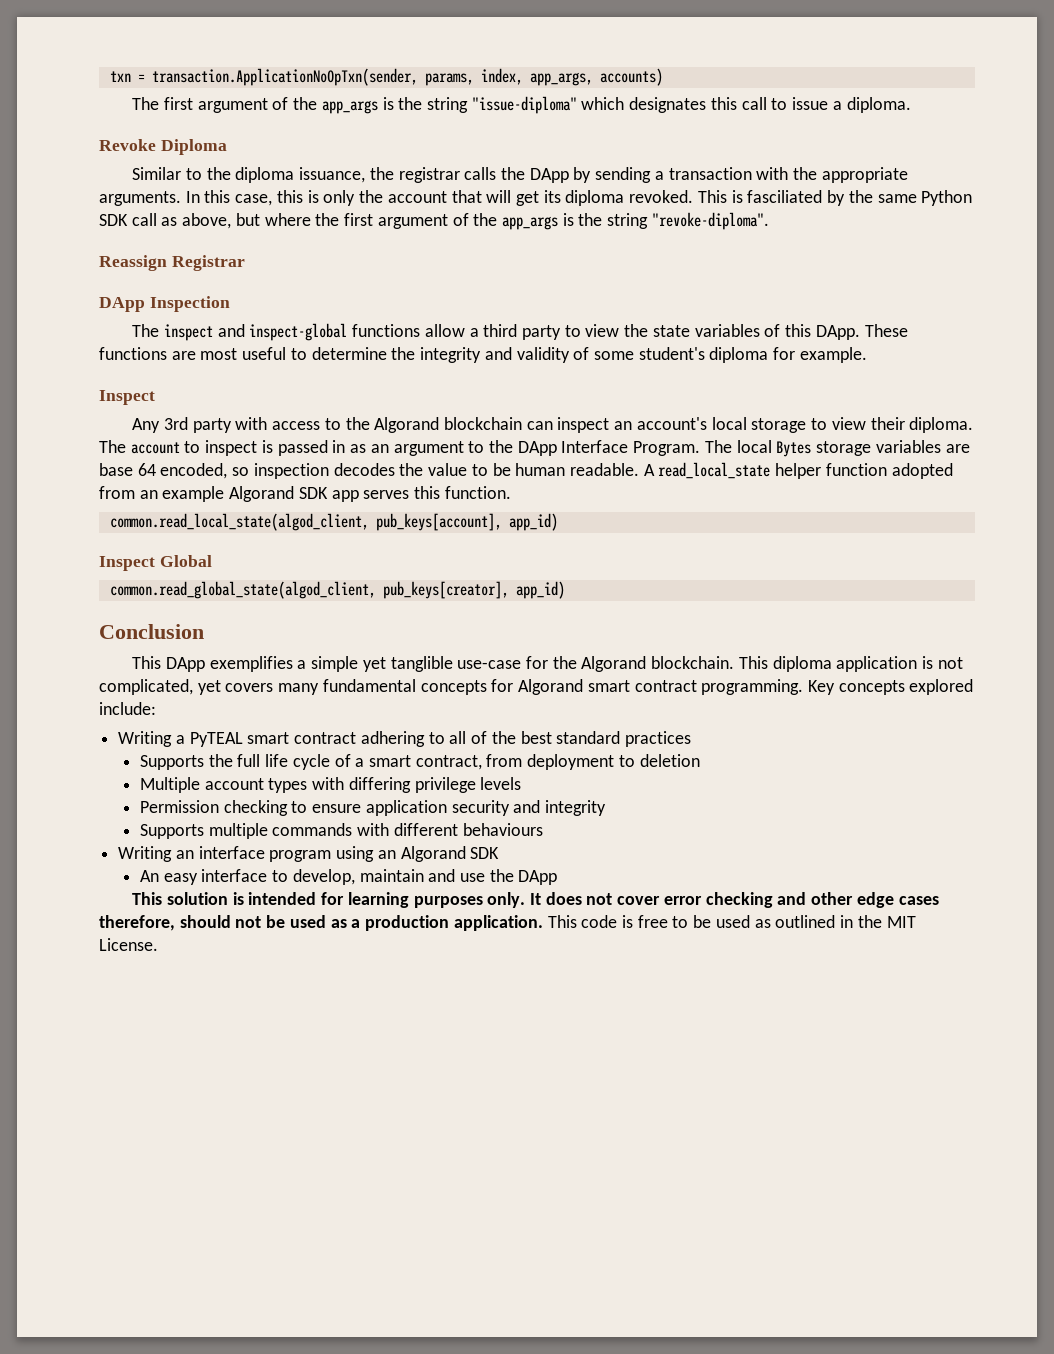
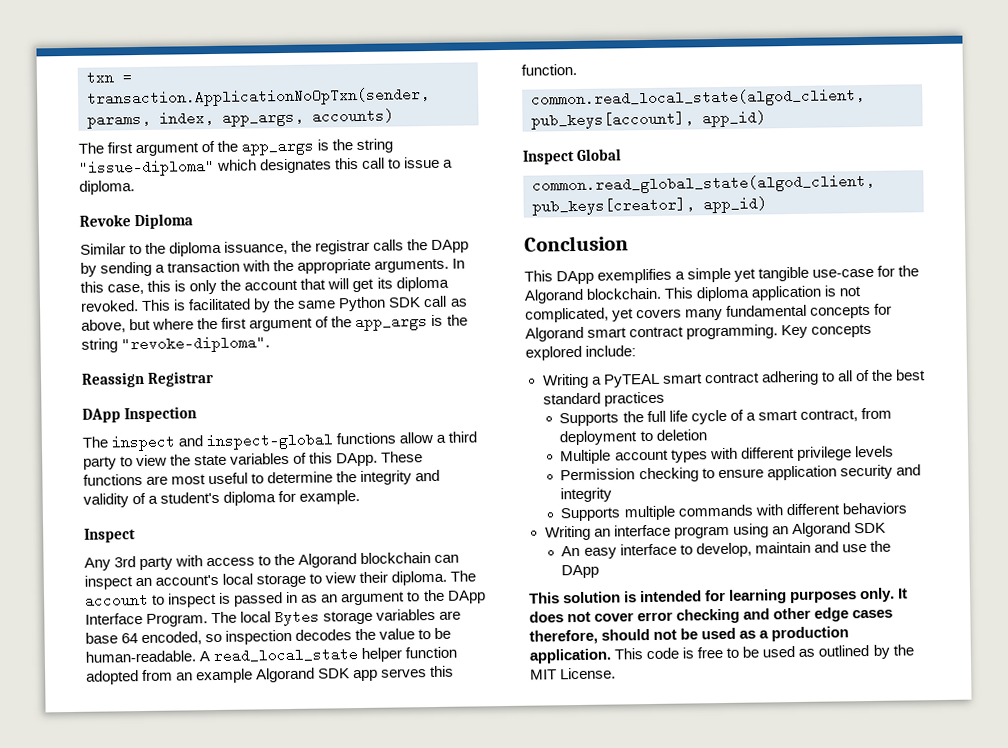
[747,190,823,203] fasciliated -> [188,298,252,311] facilitated
[593,351,634,360] some -> [148,495,159,504] a
[515,463,639,476] human readable. -> [85,650,196,663] human-readable.
[390,656,453,672] tanglible -> [758,266,810,282] tangible
[348,777,411,793] differing -> [740,447,795,459] different
[462,823,543,836] behaviours -> [841,502,907,515] behaviors
[840,915,854,928] in -> [872,644,890,659] by

